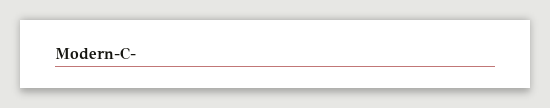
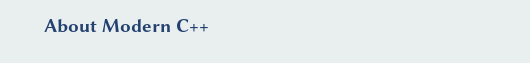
[55,47,136,60] Modern-C- -> [44,19,210,33] About Modern C++

